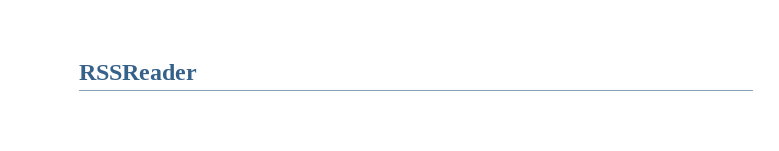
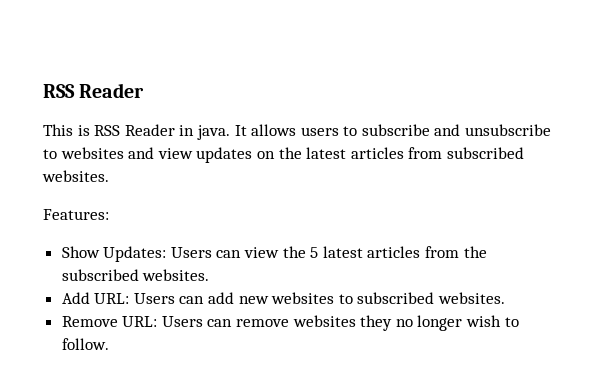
[79,64,197,80] RSSReader -> [43,83,145,98] [43,124,552,140] [43,147,524,163] [42,170,109,182] [43,209,109,220] [61,246,487,262] [61,269,210,281] [61,292,506,304] [61,315,519,331] [61,338,109,350] RSS Reader // This is RSS Reader in java. It allows users to subscribe and unsubscribe to websites and view updates on the latest articles from subscribed websites. // Features: // Show Updates: Users can view the 5 latest articles from the subscribed websites. // Add URL: Users can add new websites to subscribed websites. // Remove URL: Users can remove websites they no longer wish to follow.

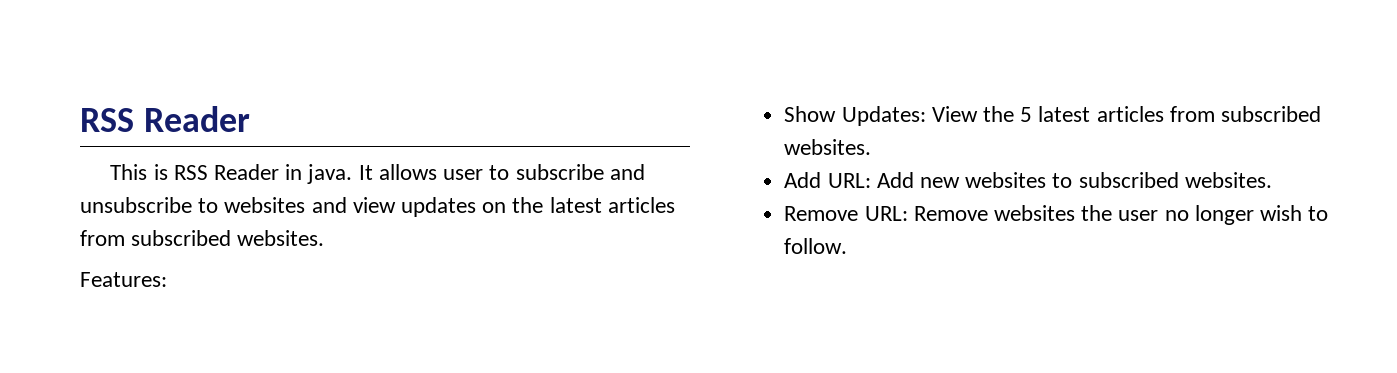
[300,127,339,136] users -> [443,169,484,180] user
[170,247,280,258] Users can view -> [931,106,978,122] View
[463,246,487,258] the -> (1215, 114) none
[133,292,235,304] Users can add -> [876,172,914,188] Add
[161,315,393,331] Users can remove websites they -> [913,205,1159,221] Remove websites the user

